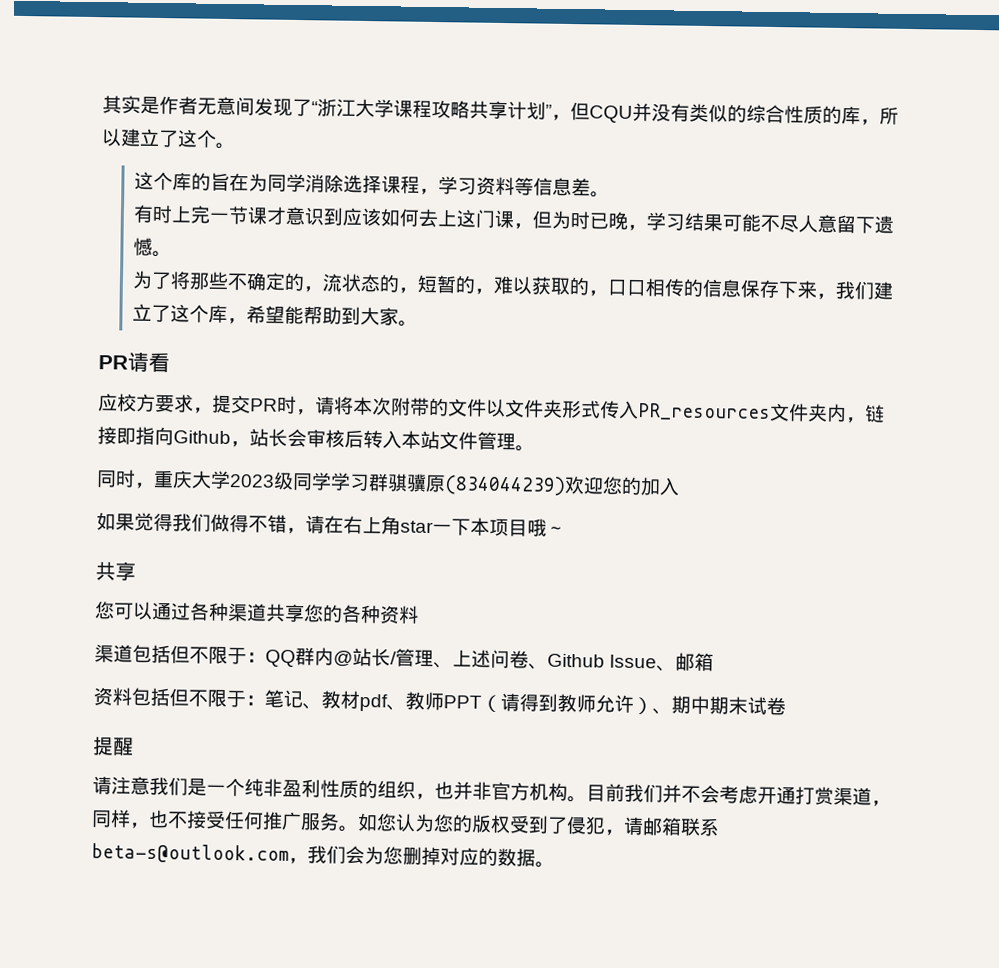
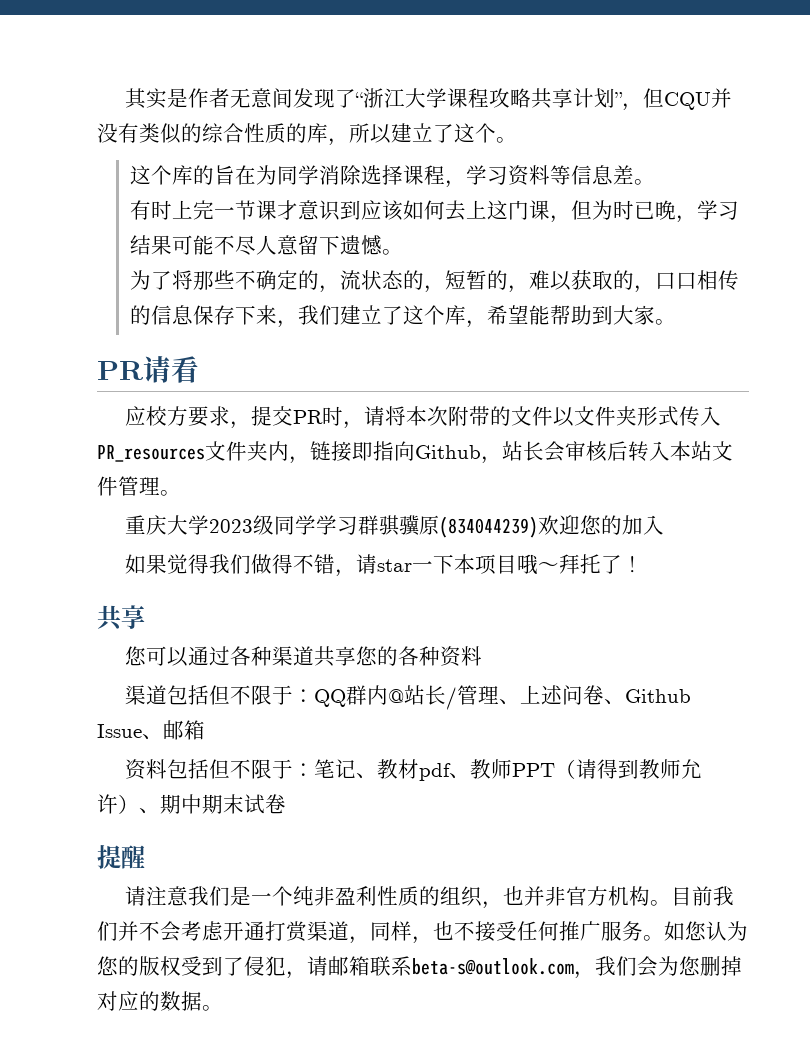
[96,469,154,489] 同时， -> (181, 493) none
[324,515,401,535] 在右上角 -> (377, 564) none
(566, 530) none -> [558,554,643,574] 拜托了！

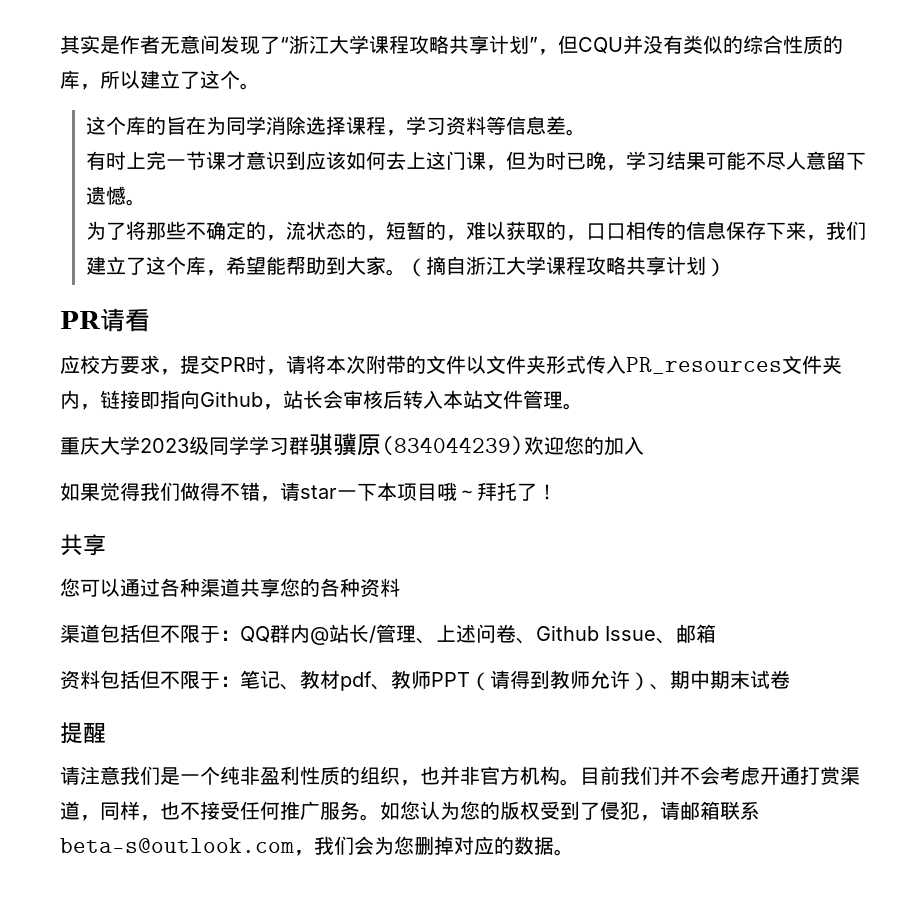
(677, 322) none -> [405,256,726,277] （摘自浙江大学课程攻略共享计划）

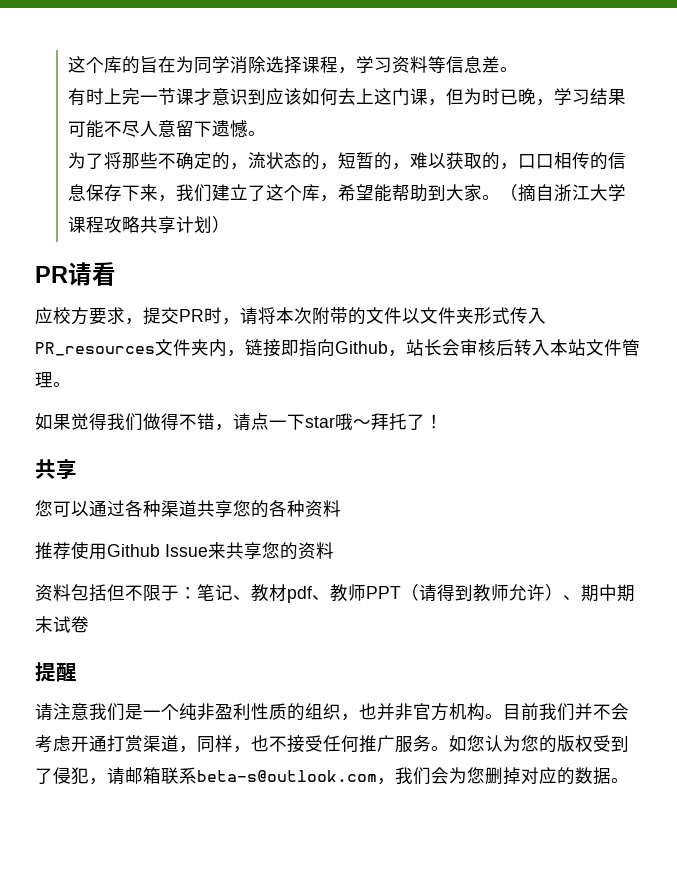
[60,35,843,55] [60,70,260,90] 其实是作者无意间发现了“浙江大学课程攻略共享计划”，但CQU并没有类似的综合性质的库，所以建立了这个。 // -> (68, 64) none
[60,433,644,456] // 重庆大学2023级同学学习群骐骥原(834044239)欢迎您的加入 -> (71, 384) none
[300,482,437,501] star一下本项目 -> [251,413,335,430] 点一下star
[60,624,716,645] 渠道包括但不限于：QQ群内@站长/管理、上述问卷、Github Issue、邮箱 -> [35,541,334,560] 推荐使用Github Issue来共享您的资料

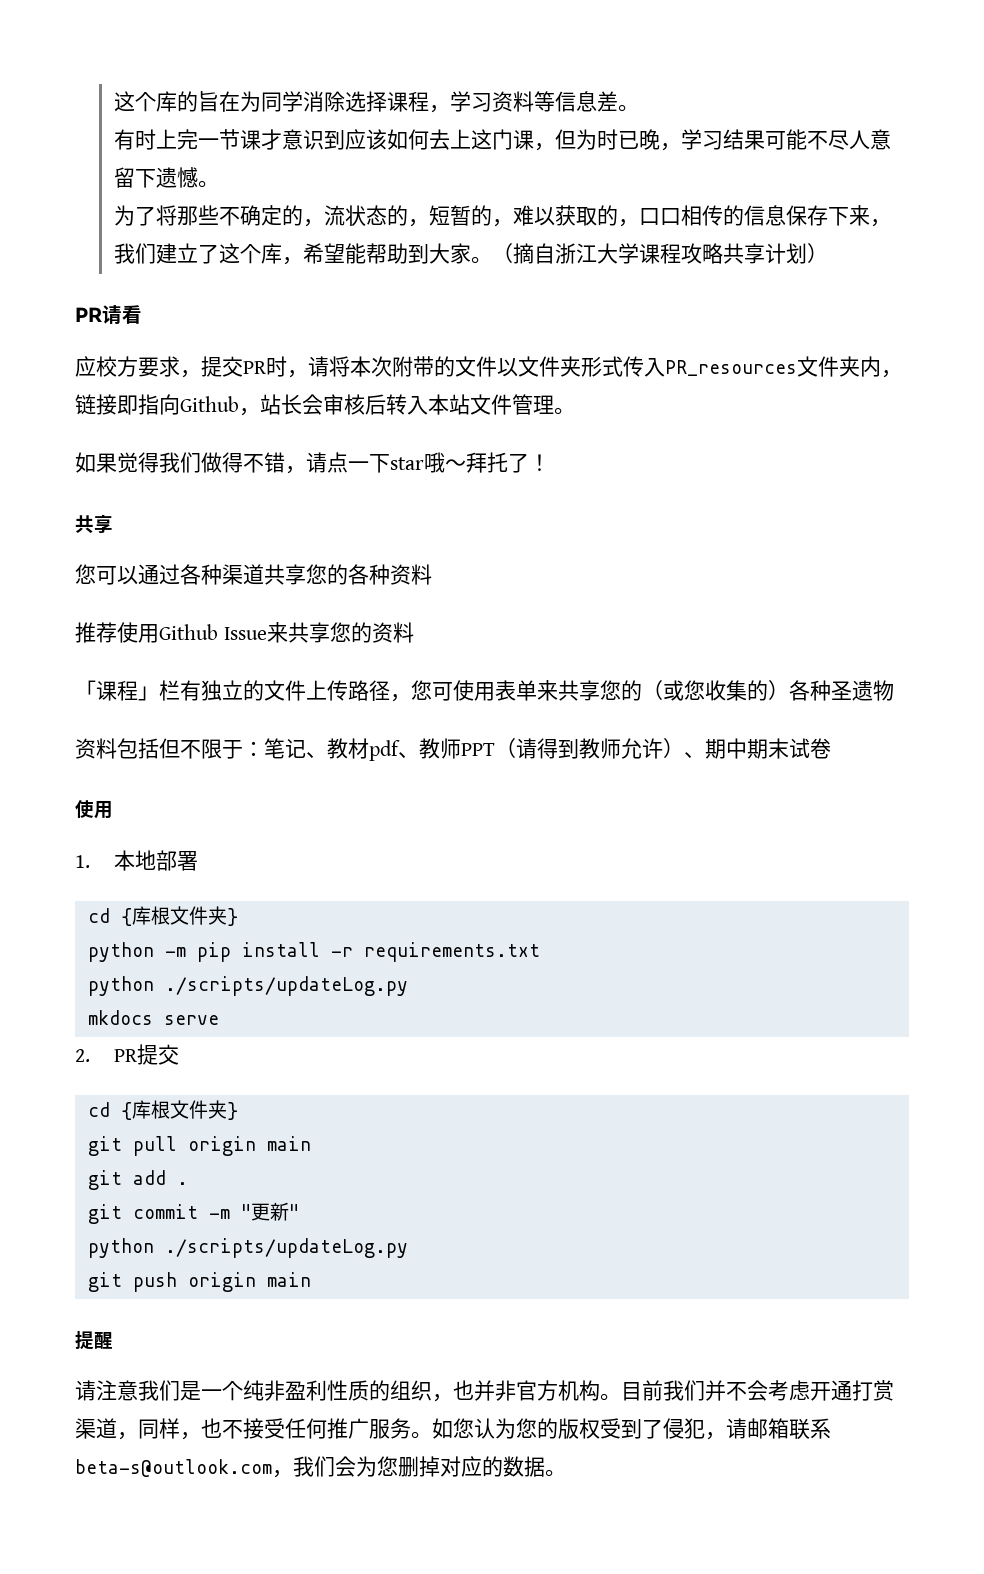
(334, 550) none -> [75,680,894,702] // 「课程」栏有独立的文件上传路径，您可使用表单来共享您的（或您收集的）各种圣遗物
(89, 624) none -> [75,800,113,819] [75,850,198,871] [87,906,238,926] [87,942,540,962] [87,976,408,996] [87,1010,219,1025] [75,1044,179,1065] [87,1100,238,1120] [87,1136,311,1156] [87,1170,188,1190] [87,1202,299,1224] [87,1238,408,1258] [87,1272,311,1292] // 使用 // 1.本地部署 // cd {库根文件夹} // python -m pip install -r requirements.txt // python ./scripts/updateLog.py // mkdocs serve // 2. PR提交 // cd {库根文件夹} // git pull origin main // git add . // git commit -m "更新" // python ./scripts/updateLog.py // git push origin main

